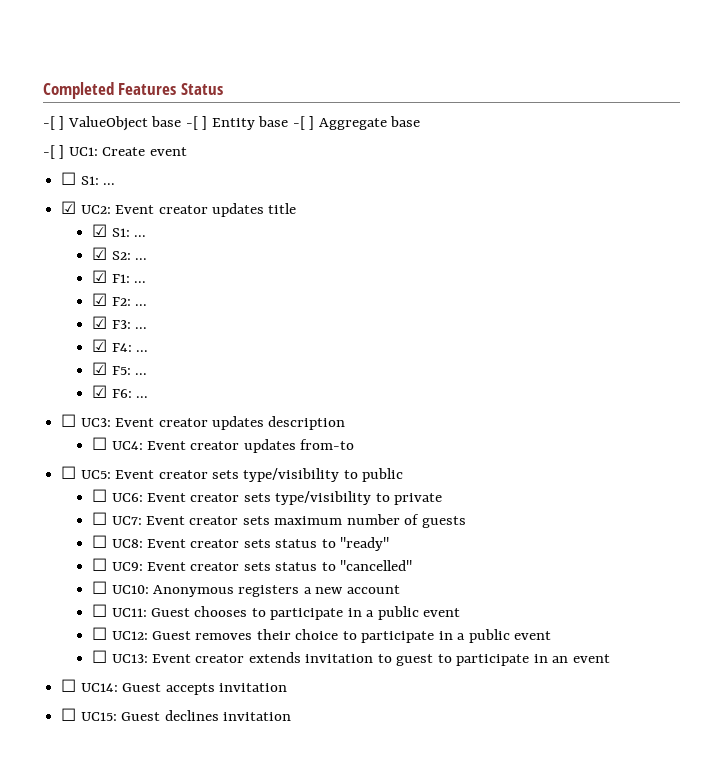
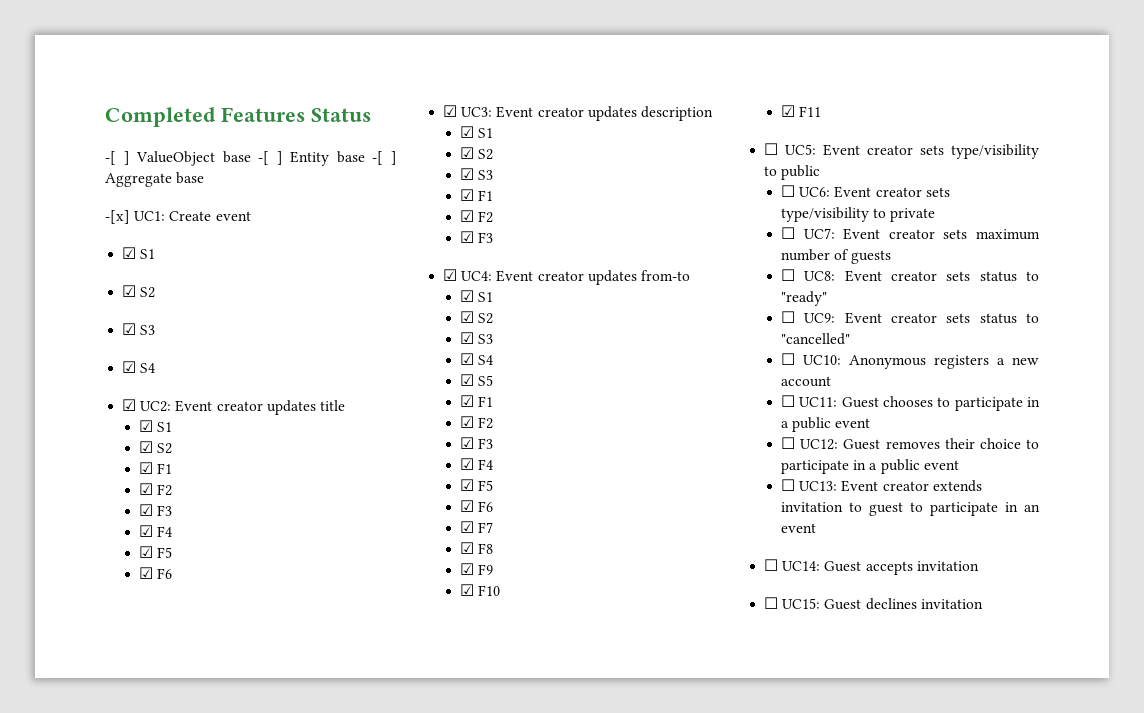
[43,145,65,159] -[ ] -> [105,210,130,224] -[x]
[61,172,116,185] ☐ S1: ... -> [122,247,156,259] [122,285,156,298] [122,323,156,335] [122,361,156,373] ☑ S1 // ☑ S2 // ☑ S3 // ☑ S4
[111,228,147,237] [92,247,148,260] [92,270,147,283] [92,293,148,306] [92,316,148,329] [92,339,149,352] [92,362,148,375] [92,385,149,398] [61,414,77,427] S1: ... // ☑ S2: ... // ☑ F1: ... // ☑ F2: ... // ☑ F3: ... // ☑ F4: ... // ☑ F5: ... // ☑ F6: ... // ☐ -> [157,422,173,432] [139,441,173,454] [139,462,173,474] [139,483,173,496] [139,504,173,516] [139,525,173,537] [139,546,173,558] [139,567,173,579] [443,105,458,117] S1 // ☑ S2 // ☑ F1 // ☑ F2 // ☑ F3 // ☑ F4 // ☑ F5 // ☑ F6 // ☑
[92,437,108,450] ☐ -> [460,126,494,138] [460,147,494,160] [460,168,494,180] [460,189,494,201] [460,210,494,223] [460,231,494,243] [443,269,458,281] ☑ S1 // ☑ S2 // ☑ S3 // ☑ F1 // ☑ F2 // ☑ F3 // ☑
(355, 444) none -> [460,290,494,302] [460,311,494,324] [460,332,494,344] [460,353,494,365] [460,374,494,386] [460,395,494,407] [460,416,494,429] [460,437,494,449] [460,458,494,470] [460,479,494,491] [460,500,494,512] [460,521,494,533] [460,542,494,554] [460,563,494,575] [460,584,501,596] [781,105,822,117] // ☑ S1 // ☑ S2 // ☑ S3 // ☑ S4 // ☑ S5 // ☑ F1 // ☑ F2 // ☑ F3 // ☑ F4 // ☑ F5 // ☑ F6 // ☑ F7 // ☑ F8 // ☑ F9 // ☑ F10 // ☑ F11

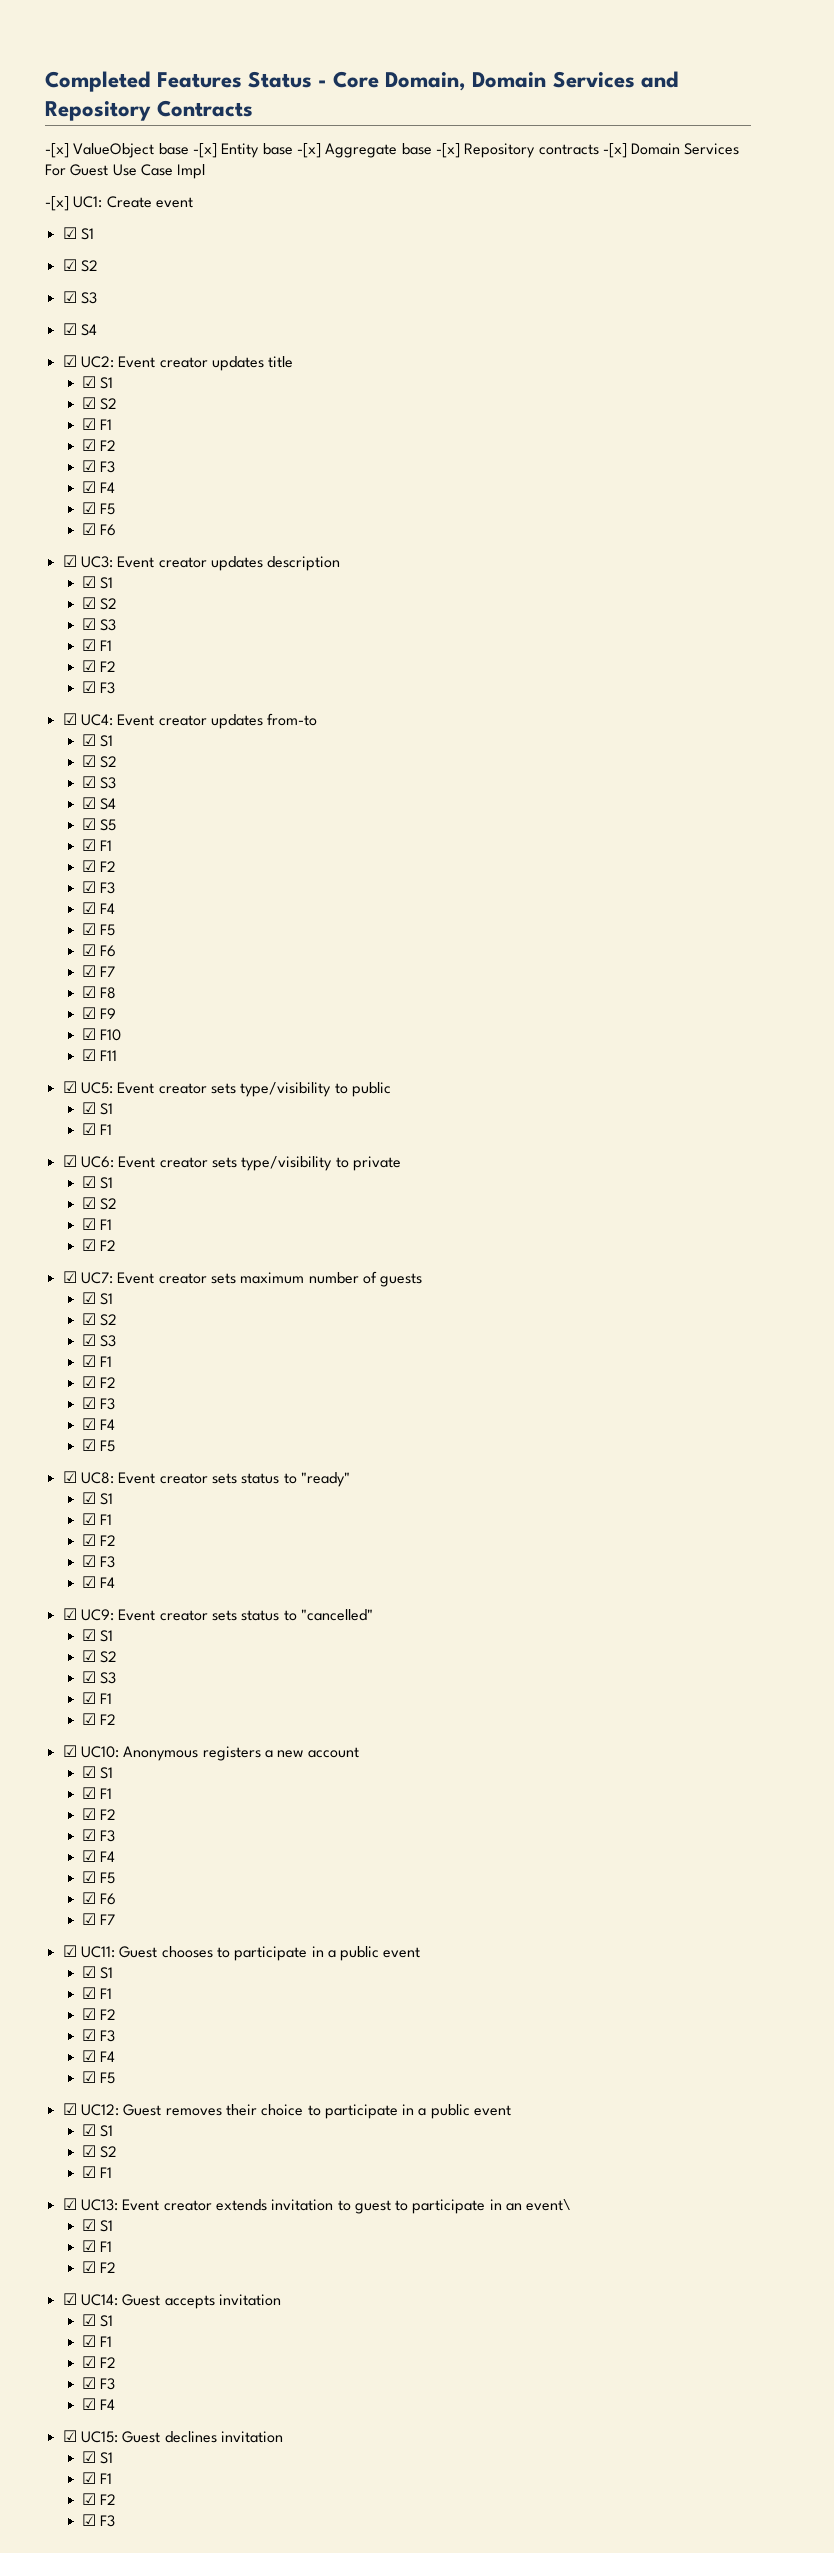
[105,151,397,166] [105,172,205,187] // -[ ] ValueObject base -[ ] Entity base -[ ] Aggregate base -> [318,71,679,91] [45,100,254,121] [45,143,740,158] [45,164,206,179] - Core Domain, Domain Services and Repository Contracts // -[x] ValueObject base -[x] Entity base -[x] Aggregate base -[x] Repository contracts -[x] Domain Services For Guest Use Case Impl
[764,143,779,155] ☐ -> [62,1081,77,1093] ☑
[781,185,796,197] ☐ -> [82,1102,114,1115] [82,1123,113,1135] [62,1155,77,1167] ☑ S1 // ☑ F1 // ☑
[781,227,796,239] ☐ -> [82,1176,114,1189] [82,1197,118,1210] [82,1218,113,1230] [82,1239,117,1251] [62,1271,77,1283] ☑ S1 // ☑ S2 // ☑ F1 // ☑ F2 // ☑
[781,269,796,281] ☐ -> [82,1292,114,1305] [82,1313,118,1326] [82,1334,117,1347] [82,1355,113,1367] [82,1376,117,1388] [82,1397,116,1410] [82,1418,116,1430] [82,1439,116,1452] [62,1471,77,1483] ☑ S1 // ☑ S2 // ☑ S3 // ☑ F1 // ☑ F2 // ☑ F3 // ☑ F4 // ☑ F5 // ☑
[781,311,796,323] ☐ -> [82,1492,114,1505] [82,1513,113,1525] [82,1534,117,1546] [82,1555,116,1568] [82,1576,116,1588] [62,1608,77,1620] ☑ S1 // ☑ F1 // ☑ F2 // ☑ F3 // ☑ F4 // ☑
[781,353,796,365] ☐ -> [82,1629,114,1642] [82,1650,118,1663] [82,1671,117,1684] [82,1692,113,1704] [82,1713,117,1725] [62,1745,77,1757] ☑ S1 // ☑ S2 // ☑ S3 // ☑ F1 // ☑ F2 // ☑
[781,395,796,407] ☐ -> [82,1766,114,1779] [82,1787,113,1799] [82,1808,117,1820] [82,1829,116,1842] [82,1850,116,1862] [82,1871,116,1884] [82,1892,117,1905] [82,1913,116,1925] [62,1945,77,1957] ☑ S1 // ☑ F1 // ☑ F2 // ☑ F3 // ☑ F4 // ☑ F5 // ☑ F6 // ☑ F7 // ☑
[781,437,796,449] ☐ -> [82,1966,114,1979] [82,1987,113,1999] [82,2008,117,2020] [82,2029,116,2042] [82,2050,116,2062] [82,2071,116,2084] [62,2103,77,2115] ☑ S1 // ☑ F1 // ☑ F2 // ☑ F3 // ☑ F4 // ☑ F5 // ☑
[781,479,796,491] ☐ -> [82,2124,114,2137] [82,2145,118,2158] [82,2166,113,2178] [62,2198,77,2210] ☑ S1 // ☑ S2 // ☑ F1 // ☑
[781,523,817,533] [764,559,979,575] [764,597,983,610] event // ☐ UC14: Guest accepts invitation // ☐ UC15: Guest declines invitation -> [526,2199,572,2211] [82,2219,114,2232] [82,2240,113,2252] [82,2261,117,2273] [62,2293,281,2309] [82,2314,114,2327] [82,2335,113,2347] [82,2356,117,2368] [82,2377,116,2390] [82,2398,116,2410] [62,2430,283,2443] [82,2451,114,2464] [82,2472,113,2484] [82,2493,117,2505] [82,2514,116,2527] event\ // ☑ S1 // ☑ F1 // ☑ F2 // ☑ UC14: Guest accepts invitation // ☑ S1 // ☑ F1 // ☑ F2 // ☑ F3 // ☑ F4 // ☑ UC15: Guest declines invitation // ☑ S1 // ☑ F1 // ☑ F2 // ☑ F3

